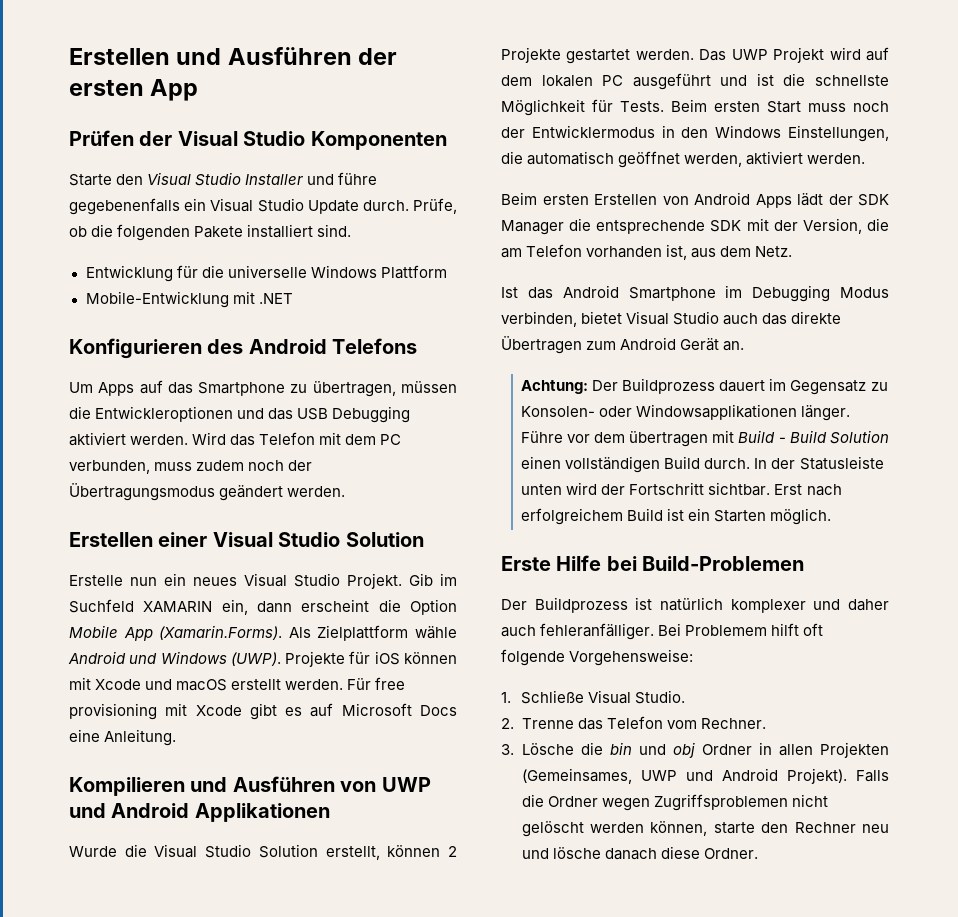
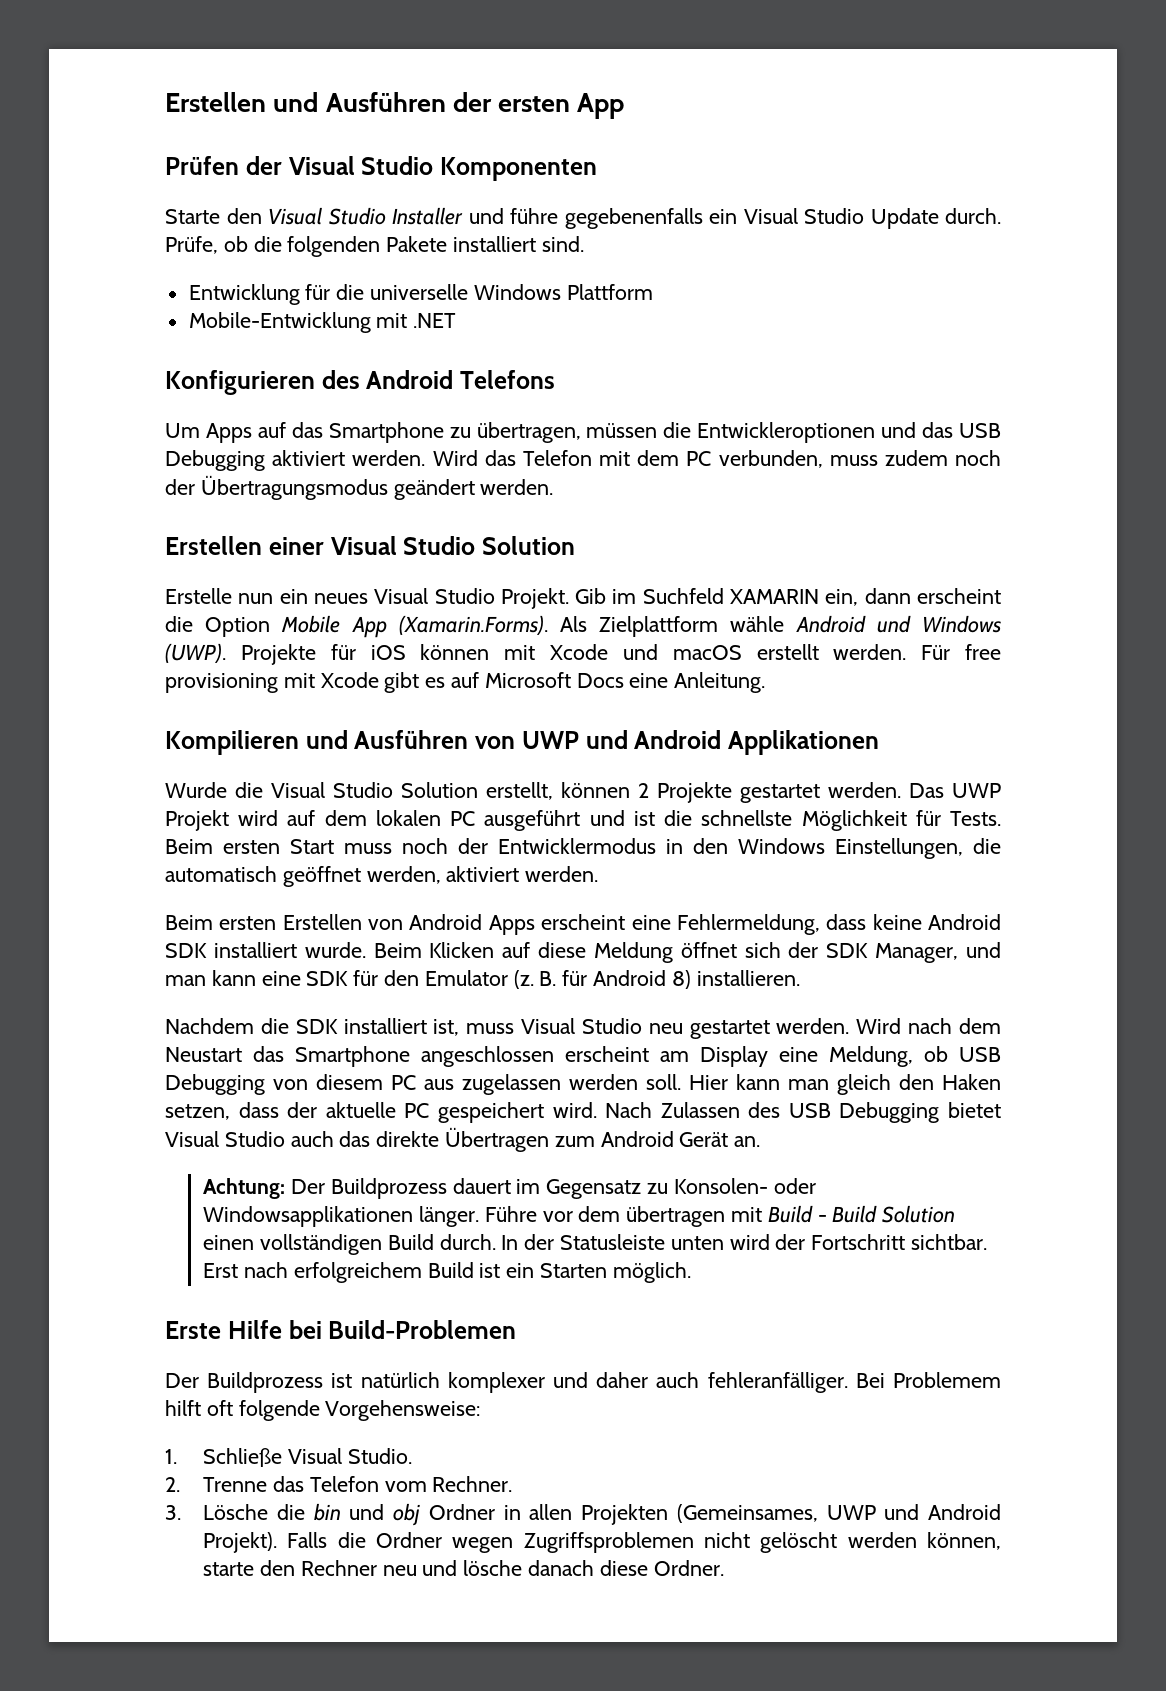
[797,193,889,206] [501,218,889,235] [501,244,793,260] [501,285,889,302] [501,311,577,327] lädt der SDK Manager die entsprechende SDK mit der Version, die am Telefon vorhanden ist, aus dem Netz. // Ist das Android Smartphone im Debugging Modus verbinden, -> [541,914,1002,935] [165,942,1001,963] [165,970,800,989] [165,1018,1001,1039] [165,1046,1001,1067] [165,1074,1001,1095] [165,1102,940,1123] erscheint eine Fehlermeldung, dass keine Android SDK installiert wurde. Beim Klicken auf diese Meldung öffnet sich der SDK Manager, und man kann eine SDK für den Emulator (z. B. für Android 8) installieren. // Nachdem die SDK installiert ist, muss Visual Studio neu gestartet werden. Wird nach dem Neustart das Smartphone angeschlossen erscheint am Display eine Meldung, ob USB Debugging von diesem PC aus zugelassen werden soll. Hier kann man gleich den Haken setzen, dass der aktuelle PC gespeichert wird. Nach Zulassen des USB Debugging

